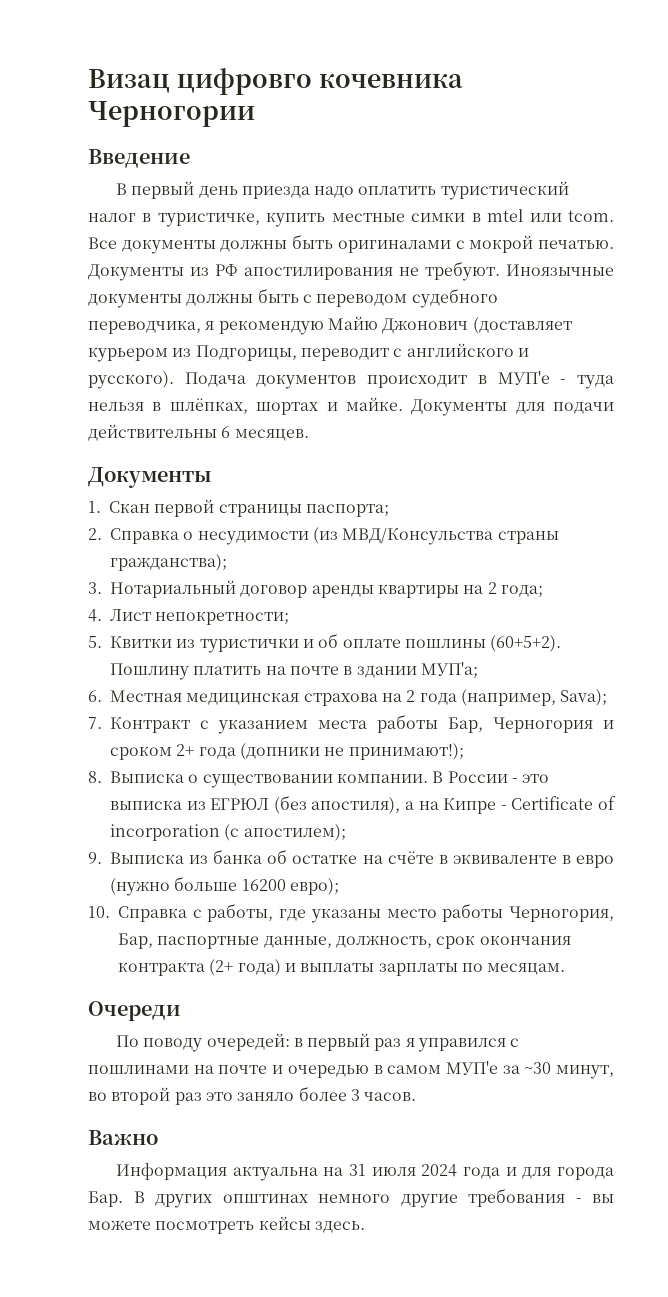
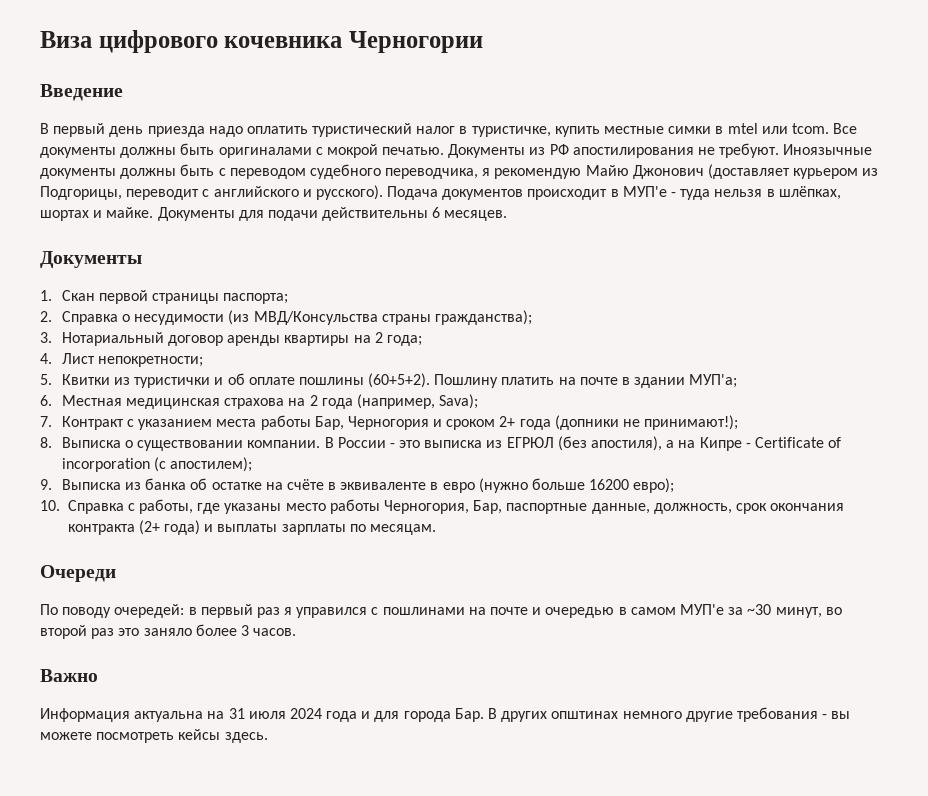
[88,68,312,95] Визац цифровго -> [40,30,218,53] Виза цифрового

